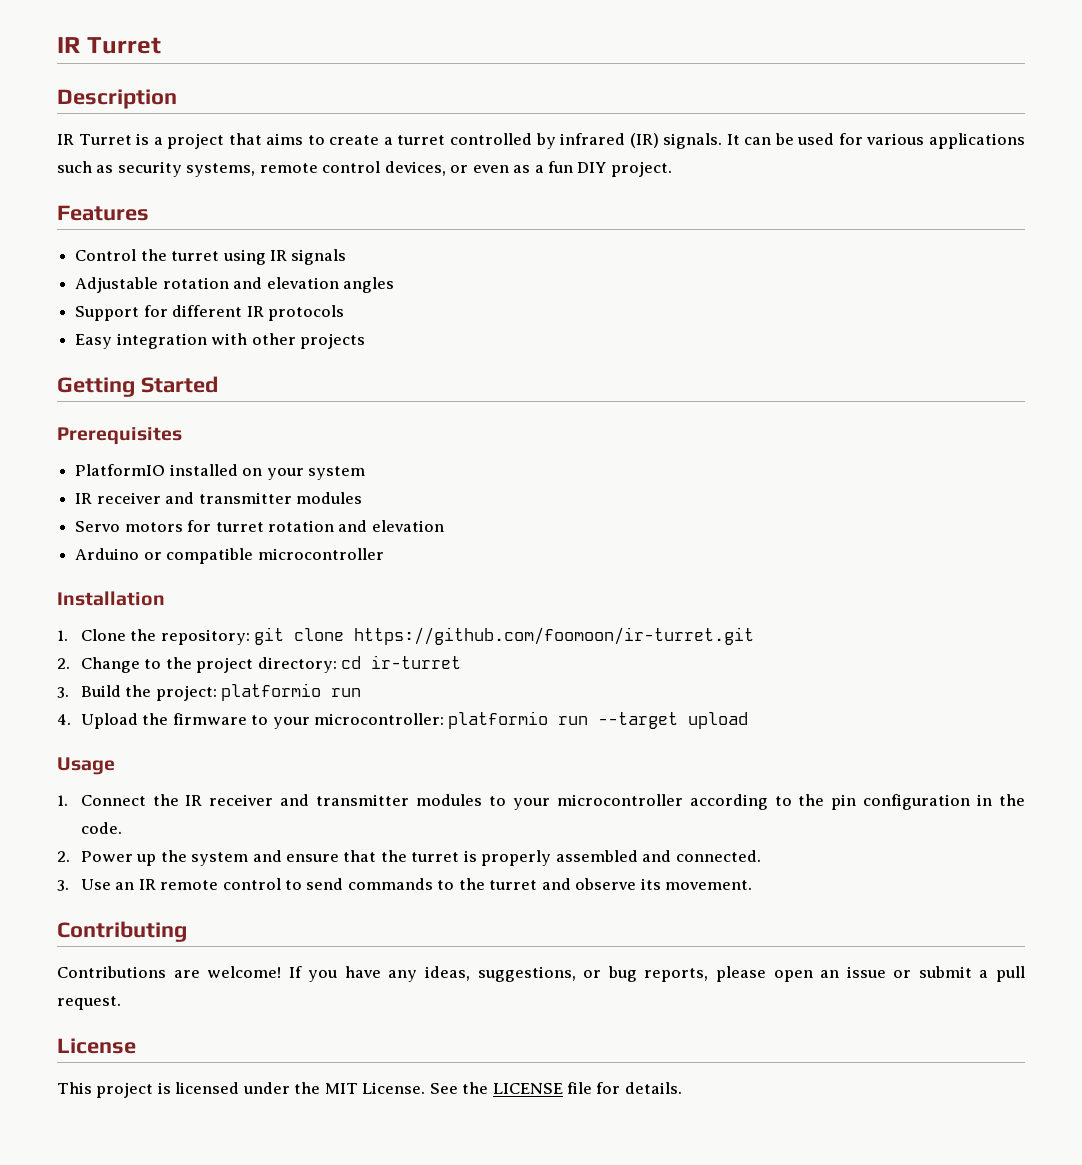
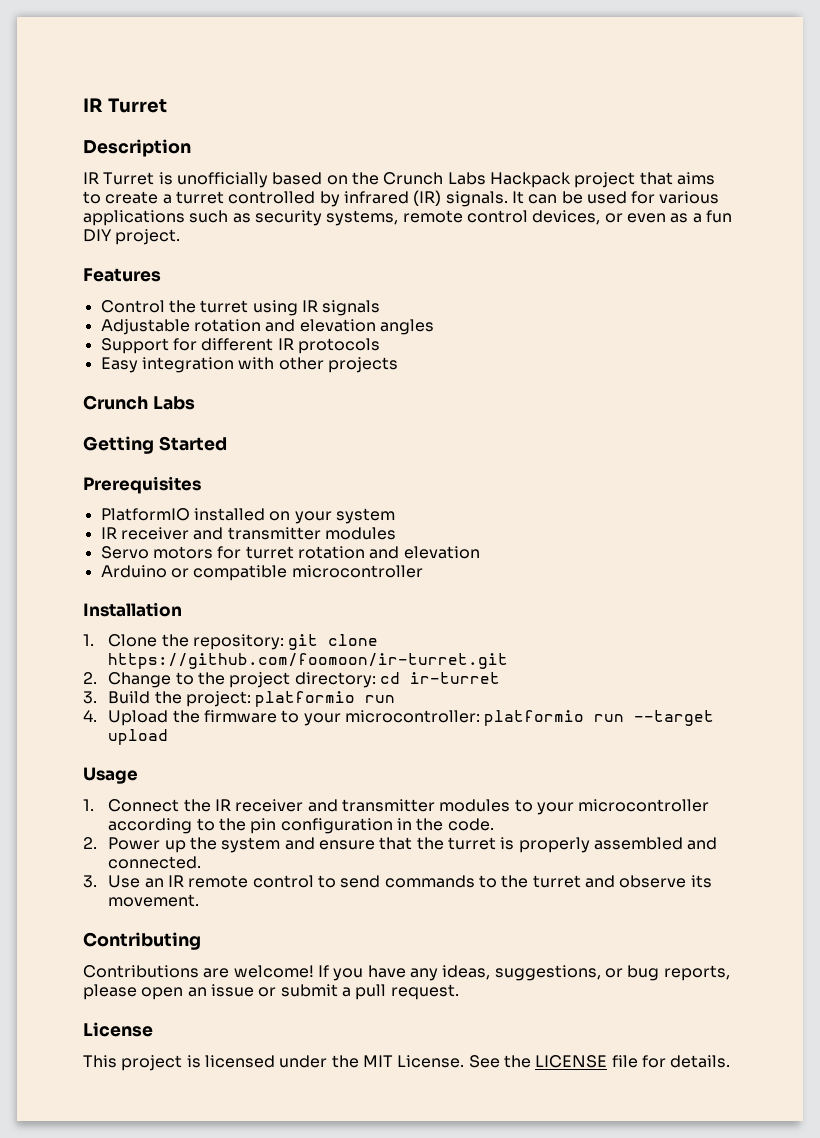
[153,137,163,145] a -> [176,172,571,188] unofficially based on the Crunch Labs Hackpack
(365, 341) none -> [83,395,195,410] // Crunch Labs

